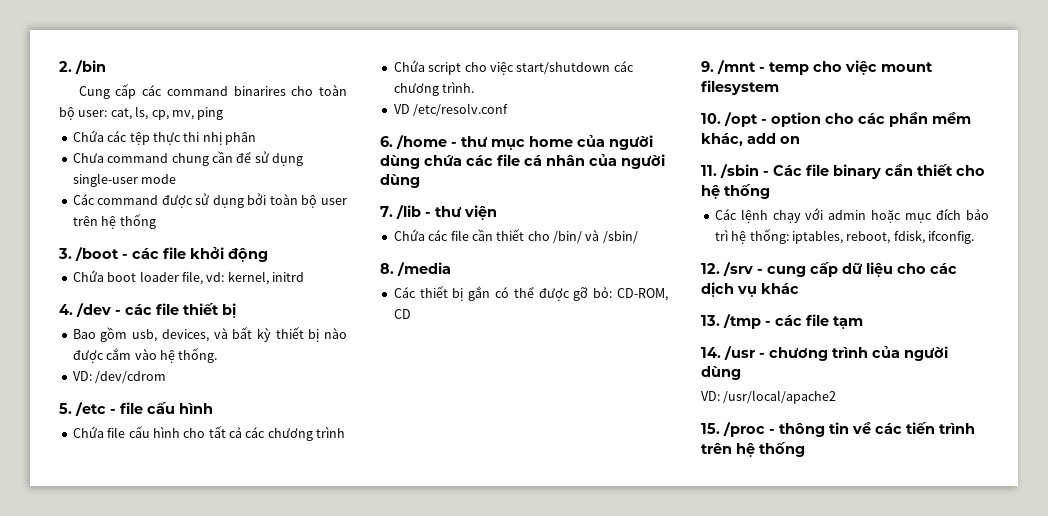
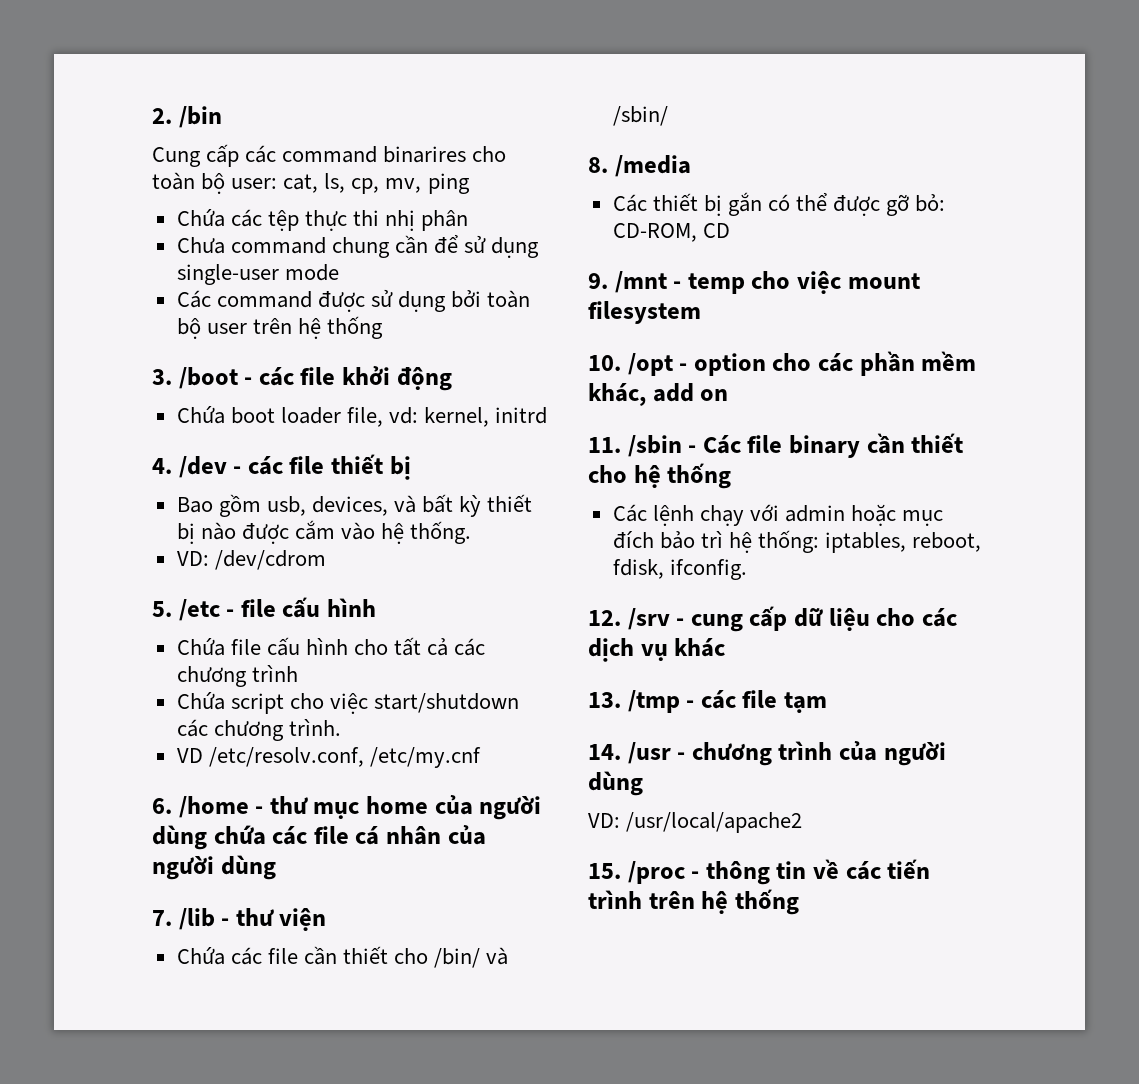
[413,103,509,117] /etc/resolv.conf -> [208,747,481,768] /etc/resolv.conf, /etc/my.cnf

